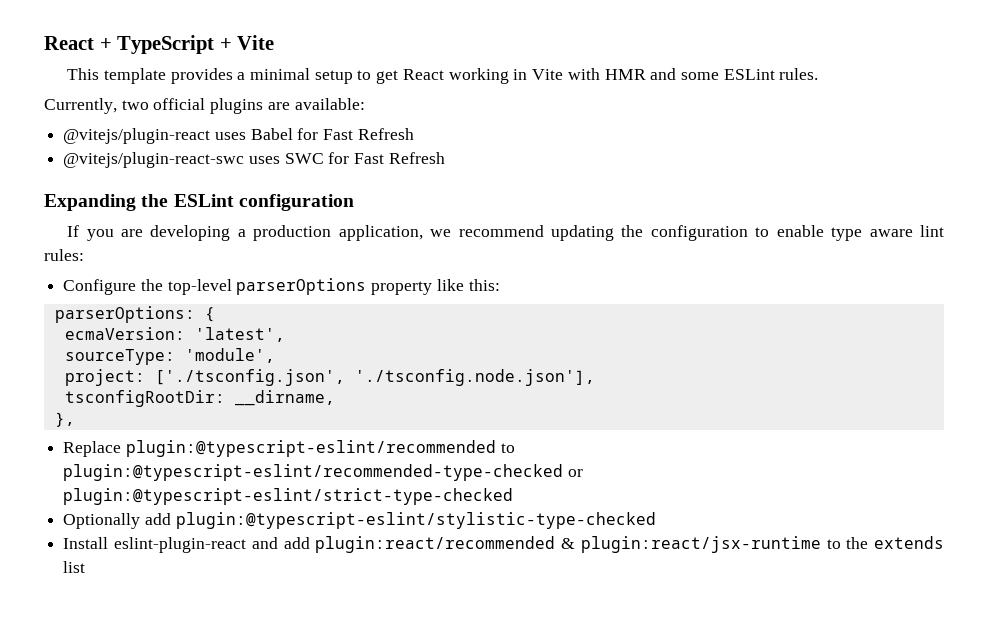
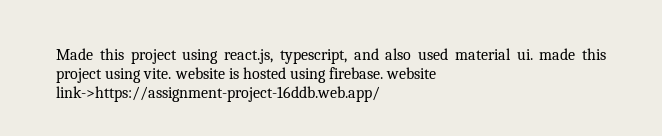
[44,35,275,54] [67,68,819,84] [44,98,365,114] [63,128,414,144] [63,152,445,168] [44,194,354,211] [67,225,944,241] [44,249,84,261] [63,278,500,295] [54,306,215,323] [64,327,285,342] [64,348,275,365] [64,369,595,386] [64,390,335,407] [54,412,75,427] [63,440,515,457] [63,464,583,481] [63,488,514,505] [63,512,656,529] [63,536,944,553] [63,561,86,573] React + TypeScript + Vite // This template provides a minimal setup to get React working in Vite with HMR and some ESLint rules. // Currently, two official plugins are available: // @vitejs/plugin-react uses Babel for Fast Refresh // @vitejs/plugin-react-swc uses SWC for Fast Refresh // Expanding the ESLint configuration // If you are developing a production application, we recommend updating the configuration to enable type aware lint rules: // Configure the top-level parserOptions property like this: // parserOptions: { // ecmaVersion: 'latest', // sourceType: 'module', // project: ['./tsconfig.json', './tsconfig.node.json'], // tsconfigRootDir: __dirname, // }, // Replace plugin:@typescript-eslint/recommended to plugin:@typescript-eslint/recommended-type-checked or plugin:@typescript-eslint/strict-type-checked // Optionally add plugin:@typescript-eslint/stylistic-type-checked // Install eslint-plugin-react and add plugin:react/recommended & plugin:react/jsx-runtime to the extends list -> [56,48,606,64] [56,67,437,83] [56,86,380,102] Made this project using react.js, typescript, and also used material ui. made this project using vite. website is hosted using firebase. website link->https://assignment-project-16ddb.web.app/

